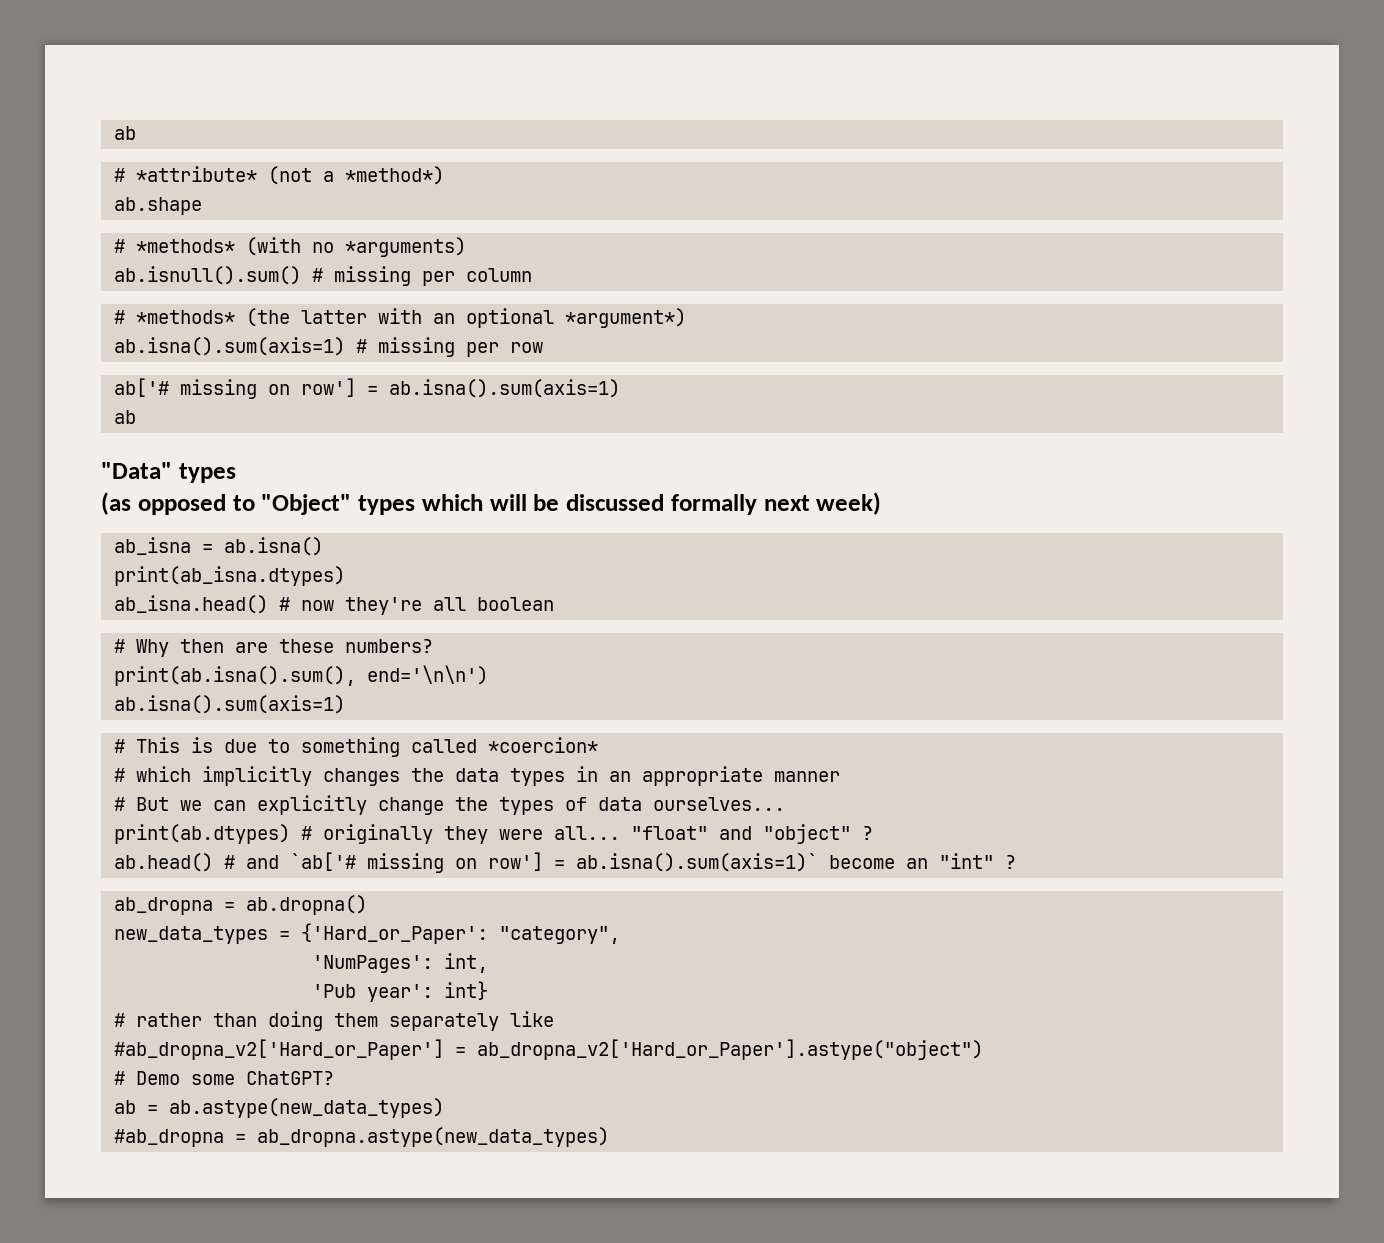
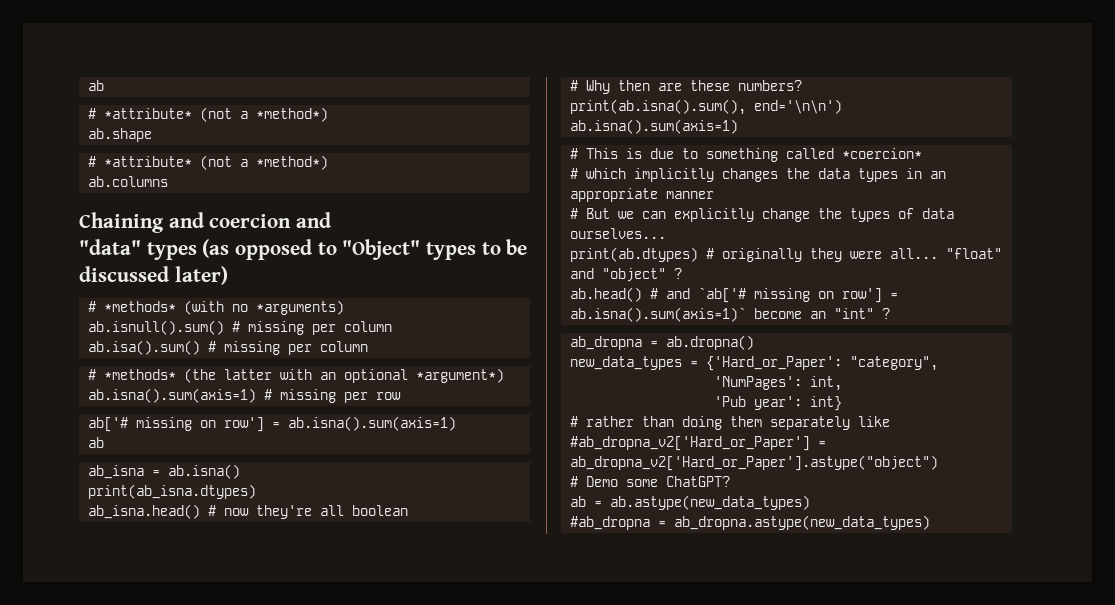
(202, 206) none -> [88,155,329,170] [88,176,169,187] [79,212,332,233] [79,239,528,260] [79,266,228,285] // # *attribute* (not a *method*) // ab.columns // Chaining and coercion and // "data" types (as opposed to "Object" types to be discussed later)
(532, 275) none -> [88,340,369,355] // ab.isa().sum() # missing per column
[101,462,236,483] [101,492,882,515] // "Data" types // (as opposed to "Object" types which will be discussed formally next week) -> (105, 442) none

